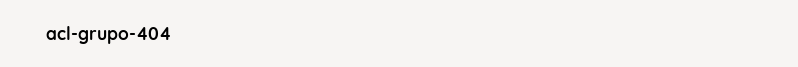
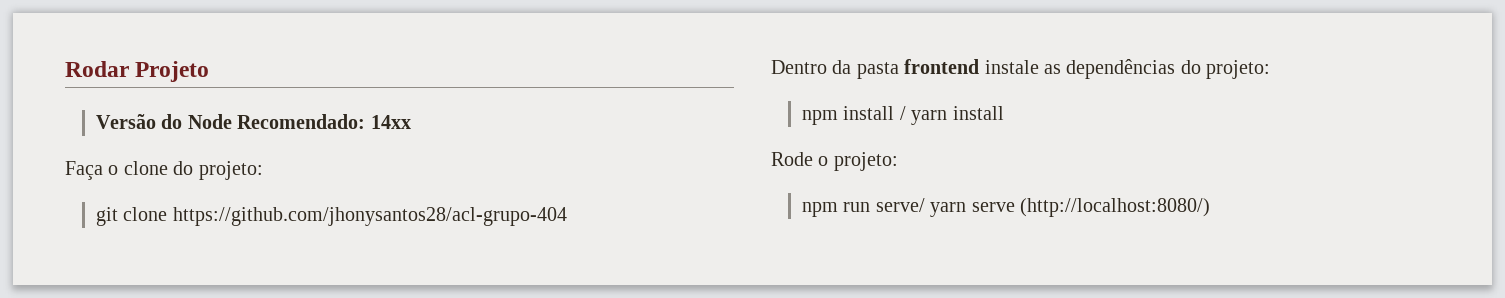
[46,26,171,44] acl-grupo-404 -> [65,61,210,82] [95,114,411,129] [65,161,263,180] [95,207,567,226] [771,59,1271,79] [801,106,1004,125] [771,152,898,171] [801,198,1210,217] Rodar Projeto // Versão do Node Recomendado: 14xx // Faça o clone do projeto: // git clone https://github.com/jhonysantos28/acl-grupo-404 // Dentro da pasta frontend instale as dependências do projeto: // npm install / yarn install // Rode o projeto: // npm run serve/ yarn serve (http://localhost:8080/)

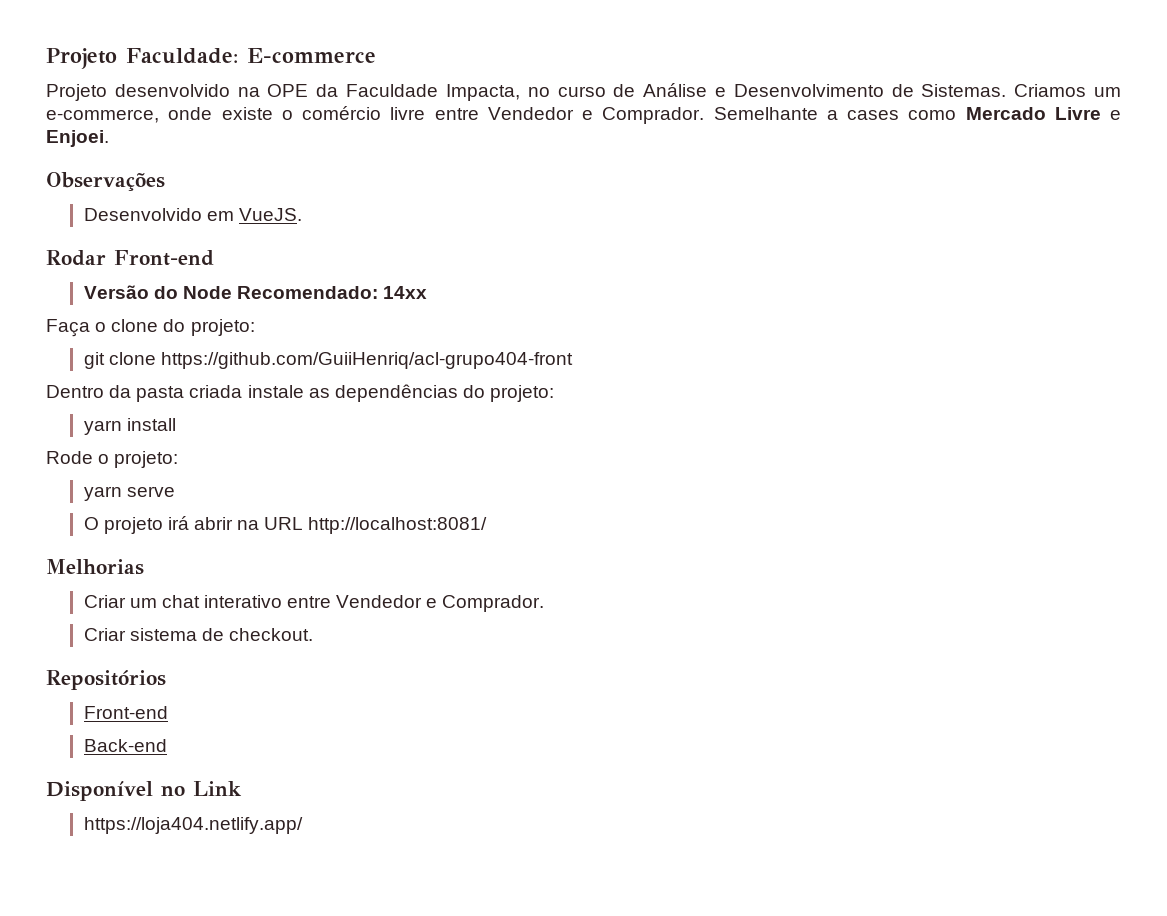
[65,61,210,82] Rodar Projeto -> [46,48,376,69] [46,83,1121,101] [46,106,1121,124] [46,130,109,147] [46,172,165,191] [83,208,302,221] [46,250,214,266] Projeto Faculdade: E-commerce // Projeto desenvolvido na OPE da Faculdade Impacta, no curso de Análise e Desenvolvimento de Sistemas. Criamos um e-commerce, onde existe o comércio livre entre Vendedor e Comprador. Semelhante a cases como Mercado Livre e Enjoei. // Observações // Desenvolvido em VueJS. // Rodar Front-end
[172,207,567,226] https://github.com/jhonysantos28/acl-grupo-404 -> [160,352,573,369] https://github.com/GuiiHenriq/acl-grupo404-front
[904,59,980,74] frontend -> [189,385,243,398] criada
[801,106,906,125] npm install / -> (555, 393) none
[801,198,925,217] npm run serve/ -> (179, 459) none
[1019,198,1210,217] (http://localhost:8080/) -> [83,516,488,534] [46,559,144,575] [83,595,545,612] [83,628,313,641] [46,670,166,690] [83,706,168,719] [83,739,167,752] [46,781,242,801] [83,817,303,834] // O projeto irá abrir na URL http://localhost:8081/ // Melhorias // Criar um chat interativo entre Vendedor e Comprador. // Criar sistema de checkout. // Repositórios // Front-end // Back-end // Disponível no Link // https://loja404.netlify.app/

